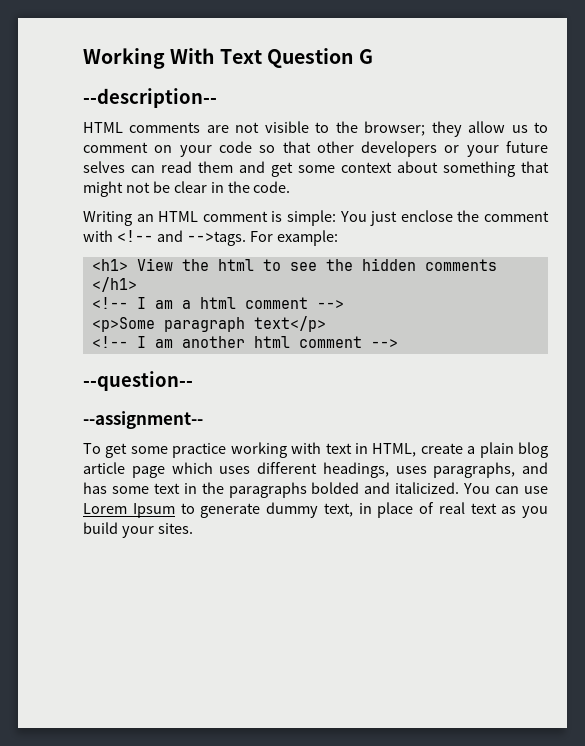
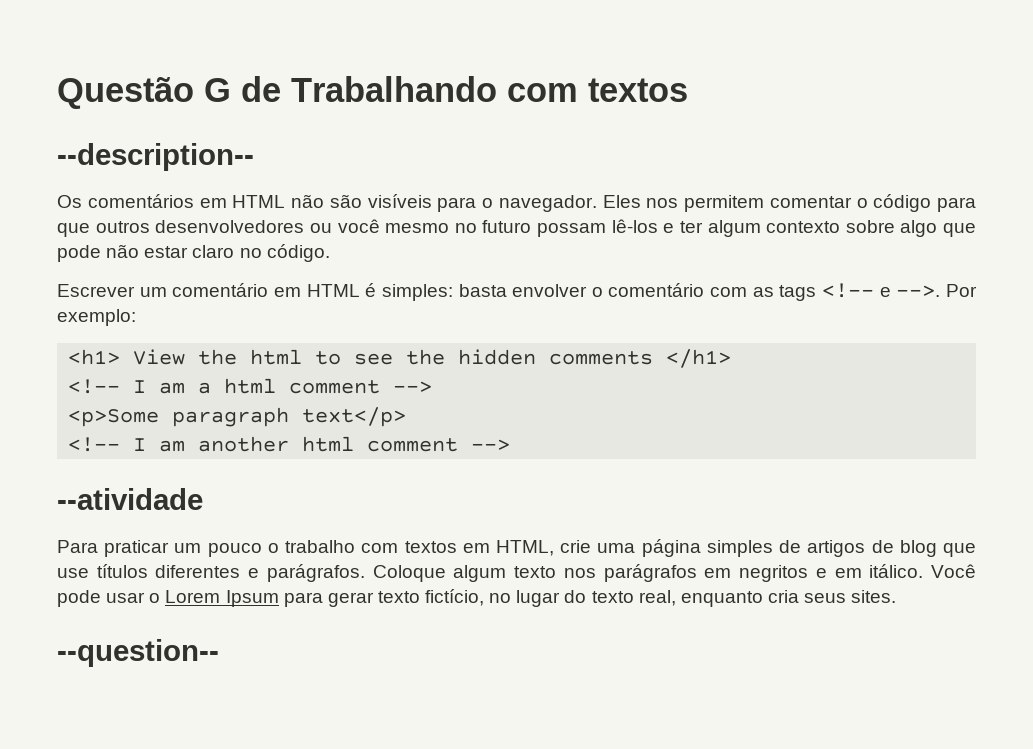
[83,48,374,69] [83,88,217,108] [83,121,548,137] [83,141,549,157] [83,161,549,177] [83,181,291,197] [83,210,550,226] [83,230,338,246] Working With Text Question G // --description-- // HTML comments are not visible to the browser; they allow us to comment on your code so that other developers or your future selves can read them and get some context about something that might not be clear in the code. // Writing an HTML comment is simple: You just enclose the comment with <!-- and -->tags. For example: -> [57,76,688,109] [57,143,254,171] [57,194,976,212] [57,219,976,237] [57,244,330,262] [57,283,977,301] [57,309,136,326] Questão G de Trabalhando com textos // --description-- // Os comentários em HTML não são visíveis para o navegador. Eles nos permitem comentar o código para que outros desenvolvedores ou você mesmo no futuro possam lê-los e ter algum contexto sobre algo que pode não estar claro no código. // Escrever um comentário em HTML é simples: basta envolver o comentário com as tags <!-- e -->. Por exemplo:
[83,371,193,391] [83,411,203,429] [83,442,549,458] [83,462,548,478] [83,482,549,498] [83,502,548,518] [83,522,154,538] --question-- // --assignment-- // To get some practice working with text in HTML, create a plain blog article page which uses different headings, uses paragraphs, and has some text in the paragraphs bolded and italicized. You can use Lorem Ipsum to generate dummy text, in place of real text as you build your -> [57,488,203,510] [57,539,976,557] [57,564,977,582] [57,589,847,607] --atividade // Para praticar um pouco o trabalho com textos em HTML, crie uma página simples de artigos de blog que use títulos diferentes e parágrafos. Coloque algum texto nos parágrafos em negritos e em itálico. Você pode usar o Lorem Ipsum para gerar texto fictício, no lugar do texto real, enquanto cria seus
(193, 528) none -> [57,639,219,667] // --question--

